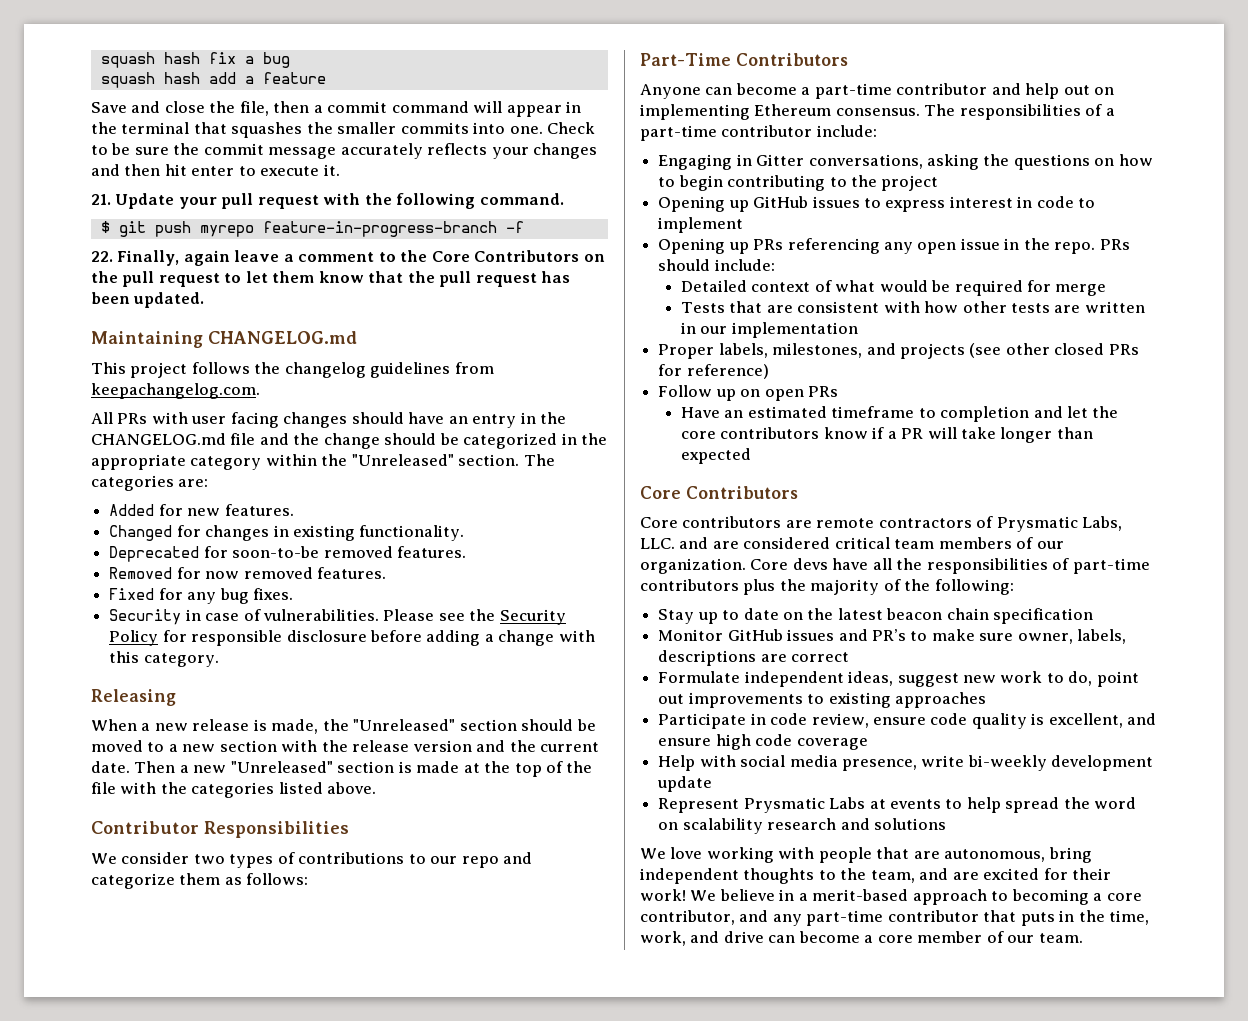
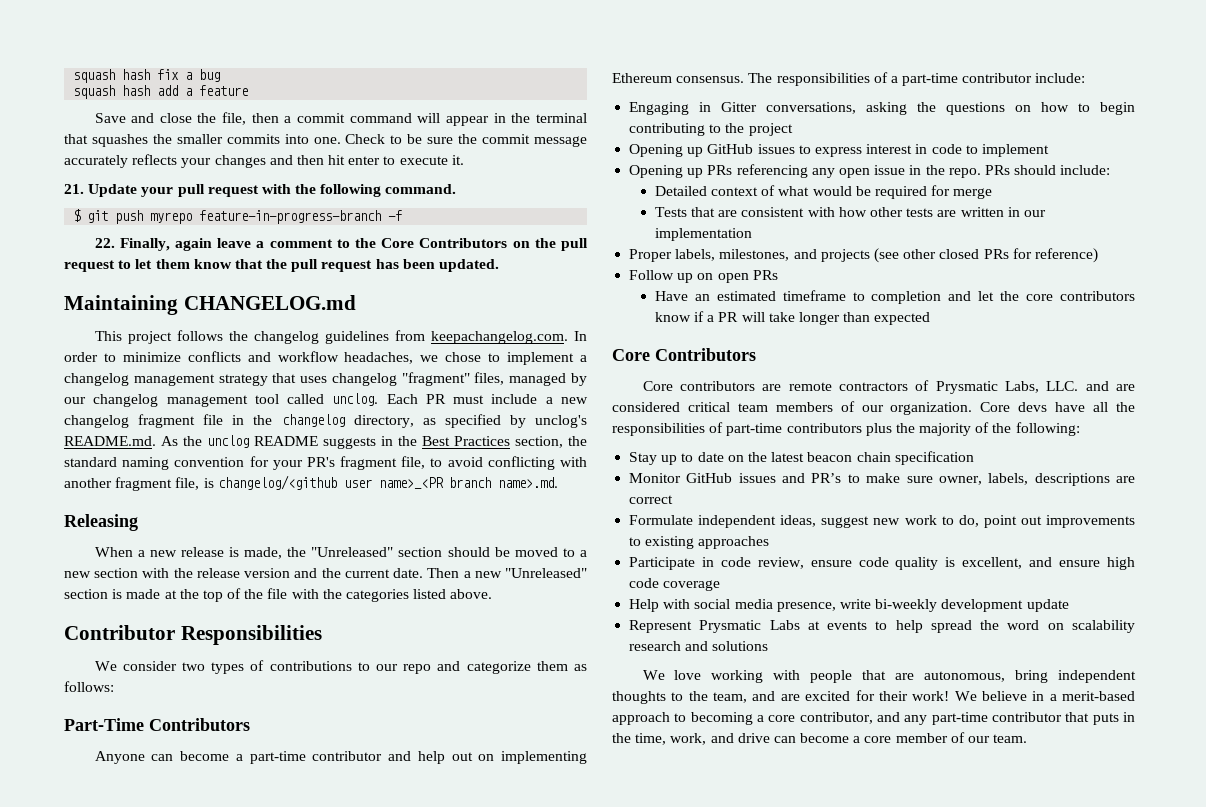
[91,412,567,428] [91,433,608,449] [91,454,555,470] [91,475,209,491] [109,504,294,516] [109,525,465,541] [109,546,466,562] [109,567,386,579] [109,588,293,604] [109,609,566,625] [109,630,595,646] [109,651,219,667] // All PRs with user facing changes should have an entry in the CHANGELOG.md file and the change should be categorized in the appropriate category within the "Unreleased" section. The categories are: // Added for new features. // Changed for changes in existing functionality. // Deprecated for soon-to-be removed features. // Removed for now removed features. // Fixed for any bug fixes. // Security in case of vulnerabilities. Please see the Security Policy for responsible disclosure before adding a change with this category. -> [574,331,587,341] [64,351,588,365] [64,372,587,386] [64,393,588,407] [64,414,588,428] [64,435,587,449] [64,456,587,470] [64,475,558,491] In order to minimize conflicts and workflow headaches, we chose to implement a changelog management strategy that uses changelog "fragment" files, managed by our changelog management tool called unclog. Each PR must include a new changelog fragment file in the changelog directory, as specified by unclog's README.md. As the unclog README suggests in the Best Practices section, the standard naming convention for your PR's fragment file, to avoid conflicting with another fragment file, is changelog/<github user name>_<PR branch name>.md.

